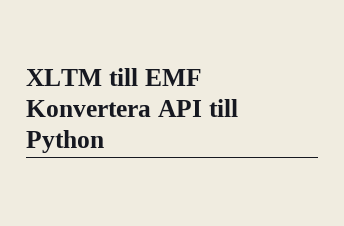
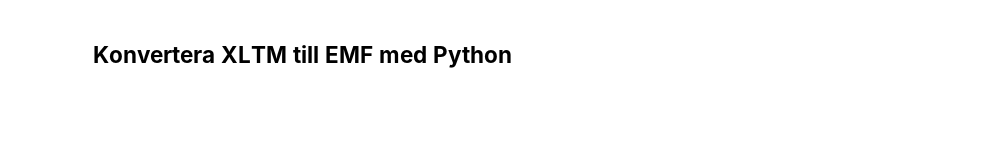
(26, 77) none -> [93,46,215,63] Konvertera
[26,99,238,117] Konvertera API till -> [379,46,428,63] med

